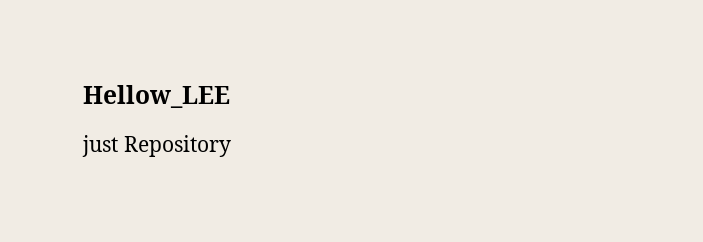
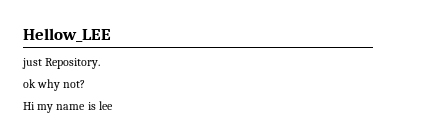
[123,135,231,157] Repository -> [45,58,101,69] [23,79,86,91] [23,101,113,113] Repository. // ok why not? // Hi my name is lee

